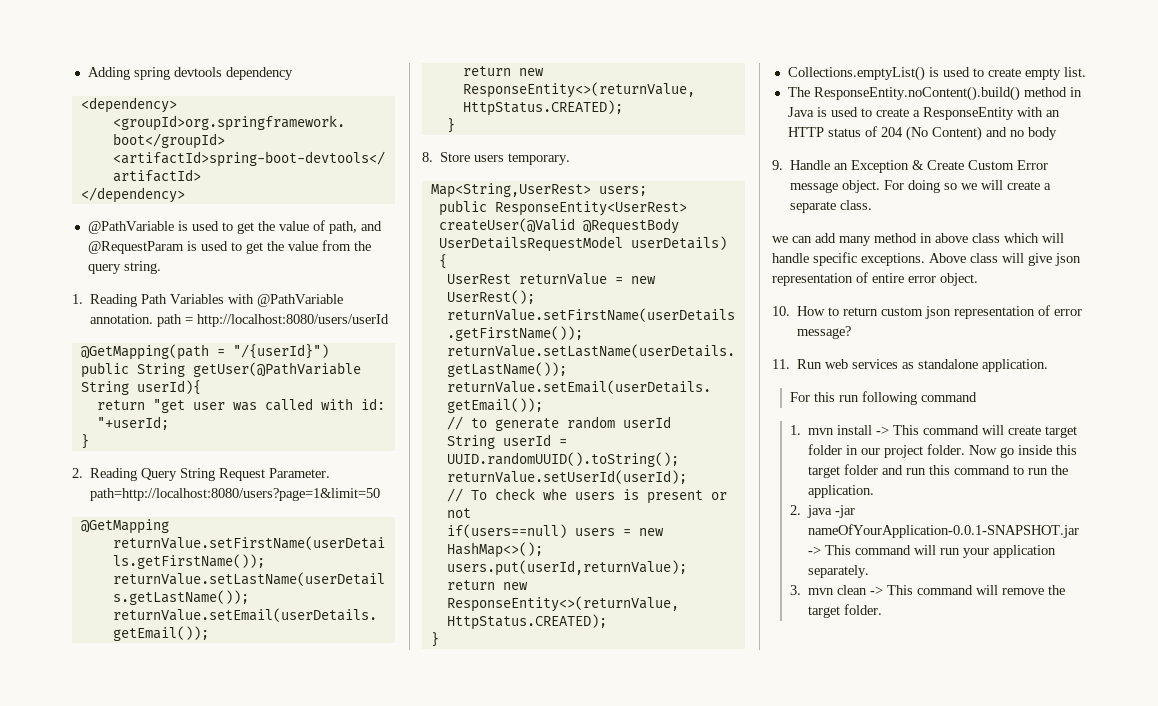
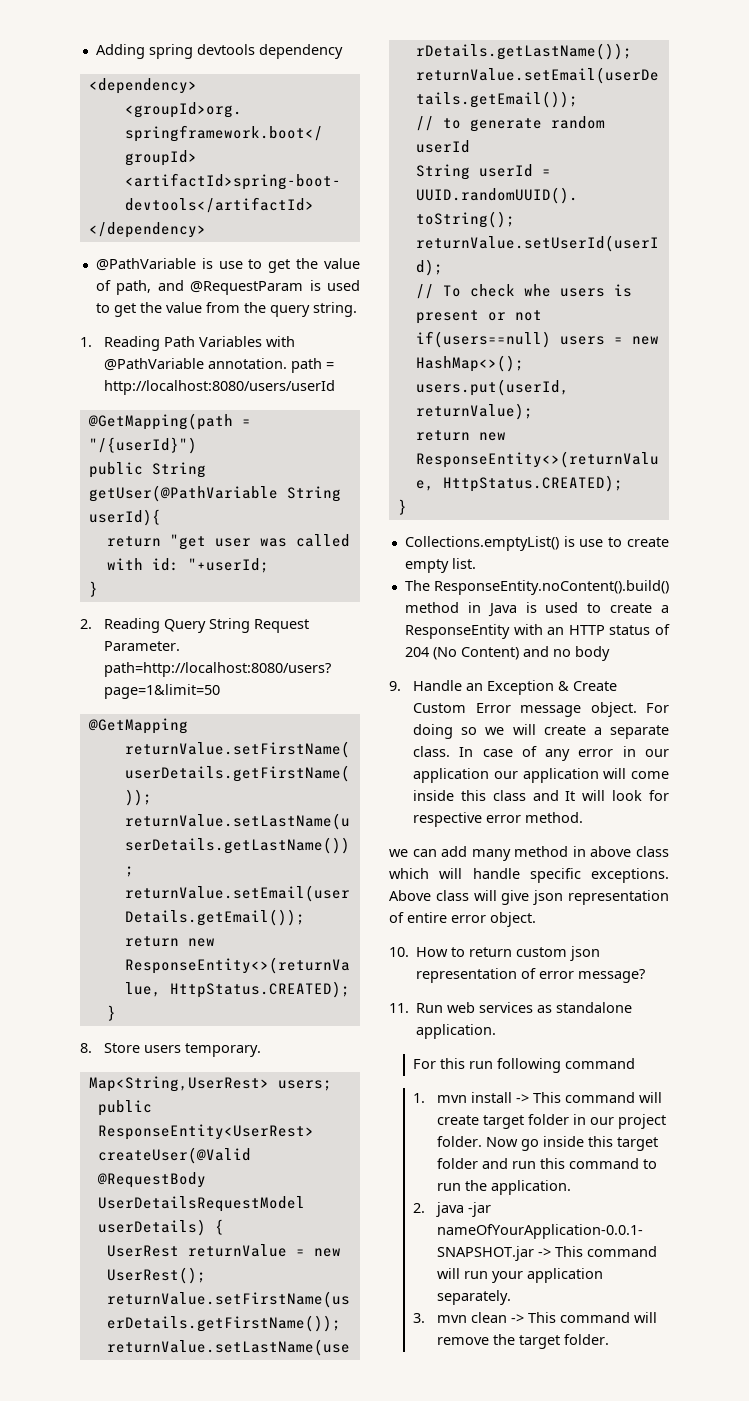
[191,221,219,231] used -> [218,261,243,269] use
[942,67,970,77] used -> [579,539,604,547] use
(873, 205) none -> [459,746,669,761] [413,768,669,783] [413,790,669,801] [413,812,584,827] In case of any error in our application our application will come inside this class and It will look for respective error method.

